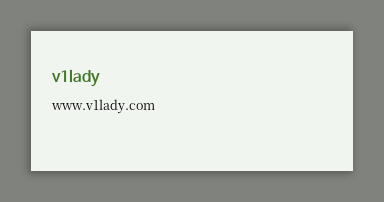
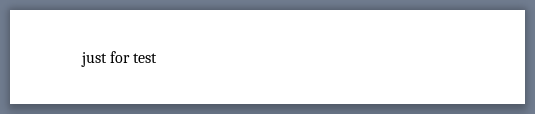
[51,69,100,87] [51,99,155,114] v1lady // www.v1lady.com -> [81,51,158,67] just for test

